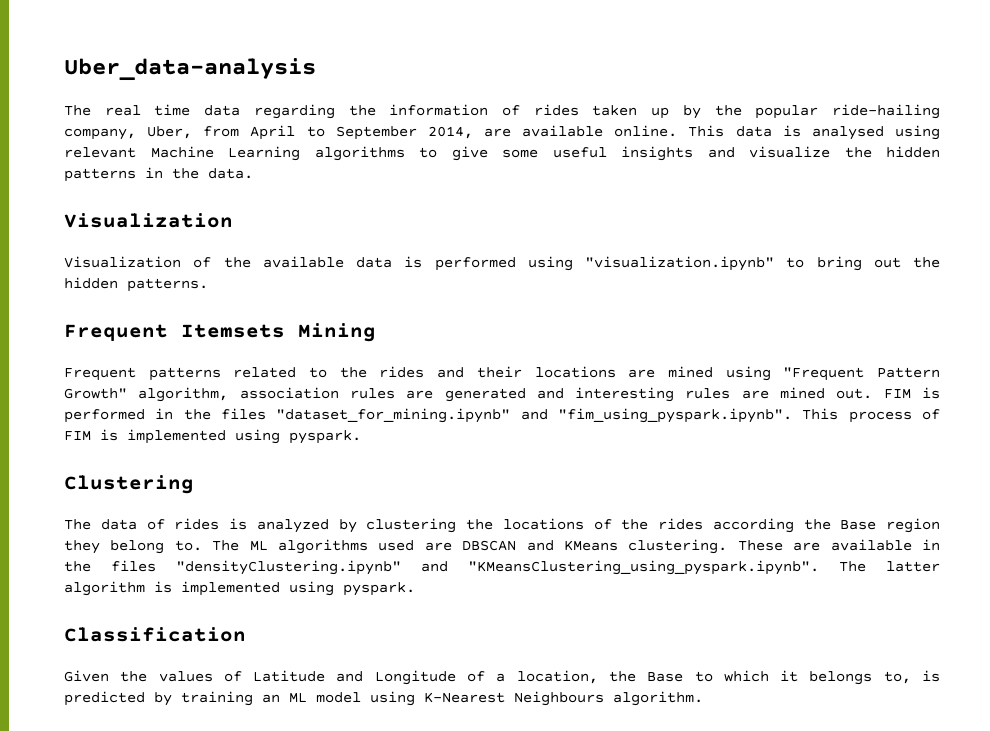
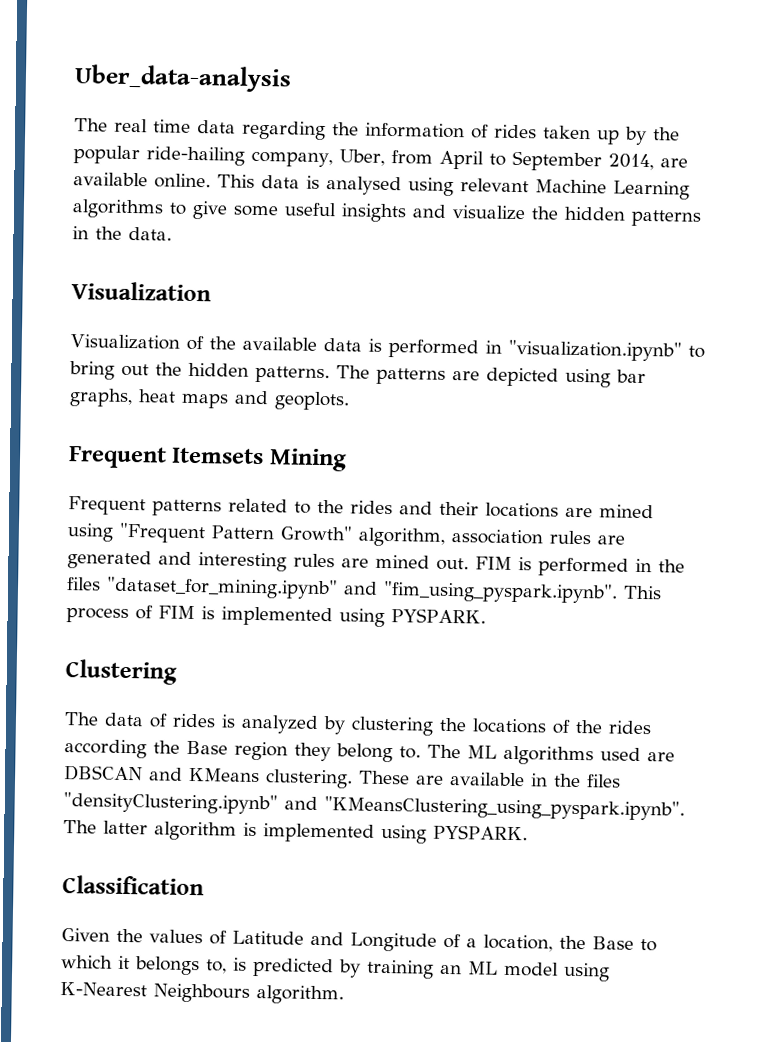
[527,256,573,271] using -> [484,340,502,354] in
(208, 285) none -> [336,365,646,388] [69,388,350,411] The patterns are depicted using bar graphs, heat maps and geoplots.
[289,430,361,444] pyspark. -> [391,608,486,624] PYSPARK.
[343,582,415,596] pyspark. -> [433,824,528,841] PYSPARK.

